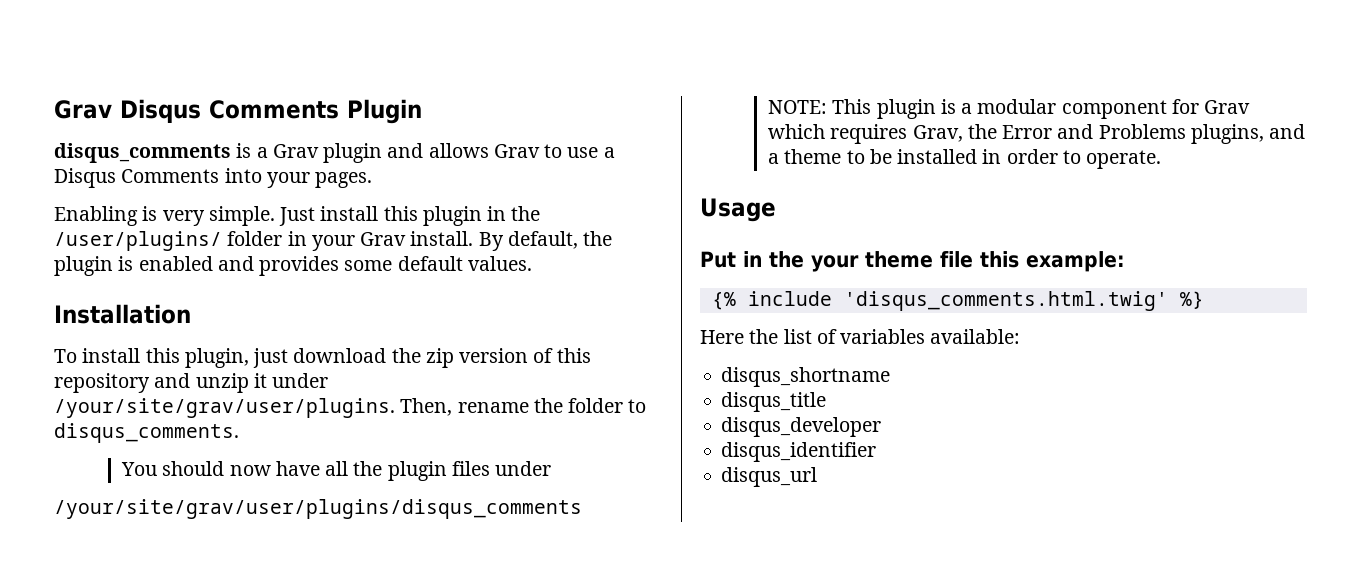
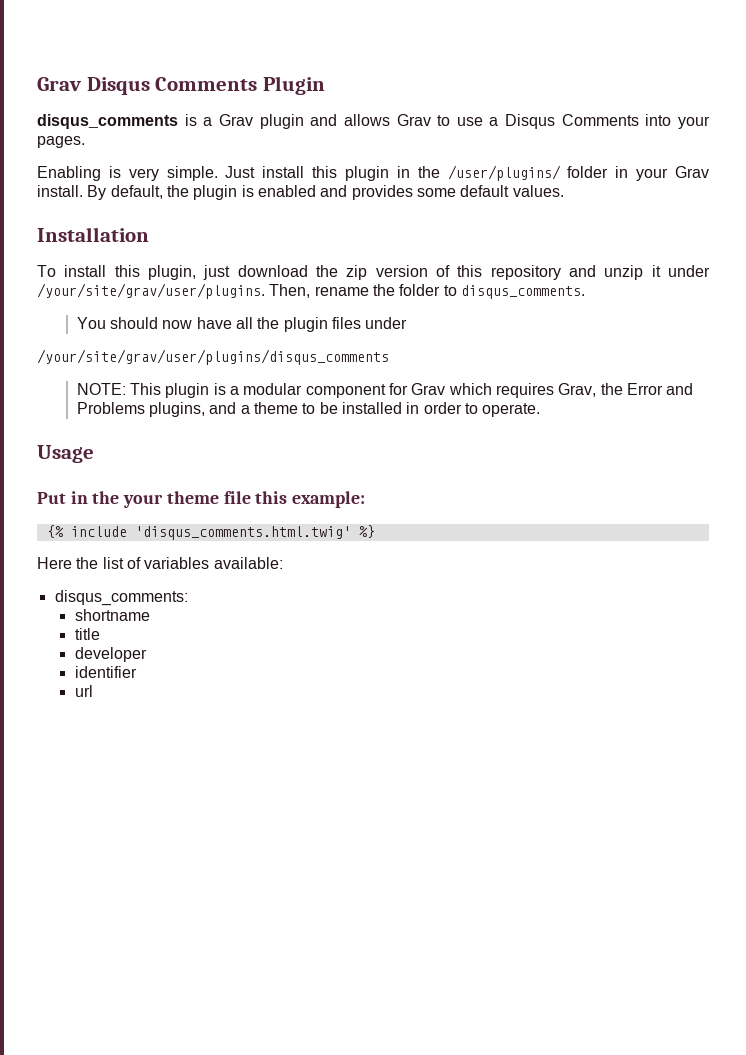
[721,367,891,387] [721,392,827,412] [721,417,882,437] [721,442,877,462] [721,467,818,487] disqus_shortname // disqus_title // disqus_developer // disqus_identifier // disqus_url -> [54,590,188,606] [74,609,150,621] [74,628,100,640] [74,647,147,662] [74,666,137,678] [74,685,93,697] disqus_comments: // shortname // title // developer // identifier // url

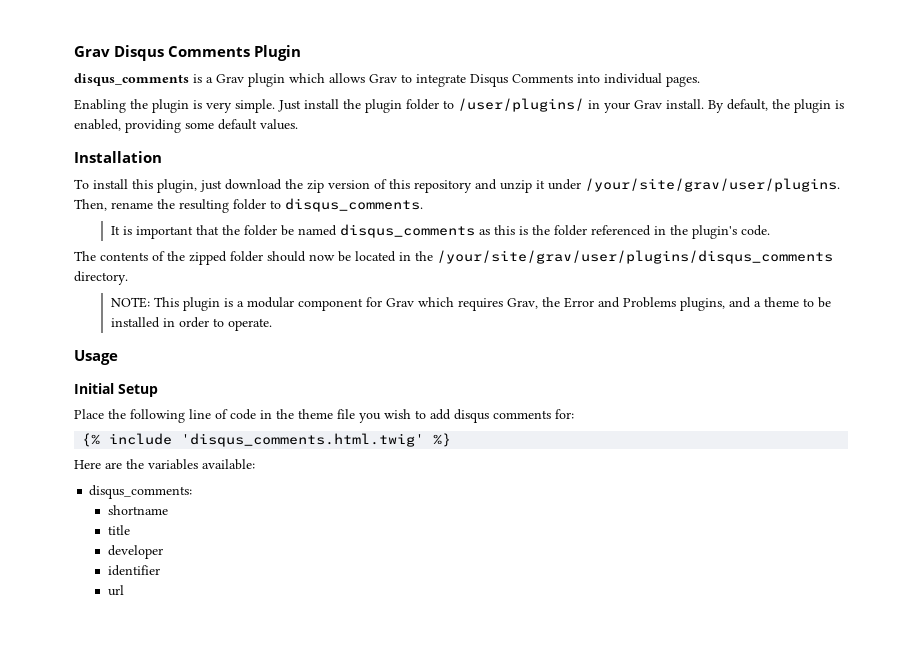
[310,114,338,126] and -> [289,73,325,83] which
[456,117,499,126] use a -> [416,74,466,87] integrate
[678,116,710,129] your -> [604,73,662,84] individual
(101, 173) none -> [130,99,189,113] the plugin
[312,165,609,181] this plugin in the /user/plugins/ folder -> [343,98,584,113] the plugin folder to /user/plugins/
[257,185,413,200] enabled and provides -> [74,119,181,133] enabled, providing
(395, 290) none -> [179,199,229,213] resulting
[76,317,408,332] You should now have all the plugin files under // -> [110,224,770,239] [74,251,433,265] It is important that the folder be named disqus_comments as this is the folder referenced in the plugin's code. // The contents of the zipped folder should now be located in the
(389, 357) none -> [74,271,128,285] directory.
[37,491,164,508] Put in the your -> [74,383,158,397] [74,409,294,423] Initial Setup // Place the following line of code in the
[255,491,366,508] this example: -> [359,409,574,423] you wish to add disqus comments for:
[76,557,141,569] the list of -> [105,459,144,469] are the

